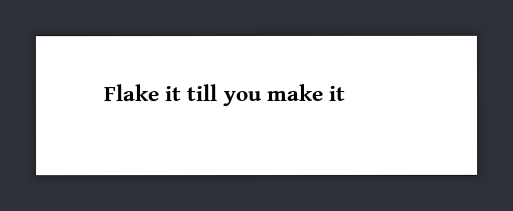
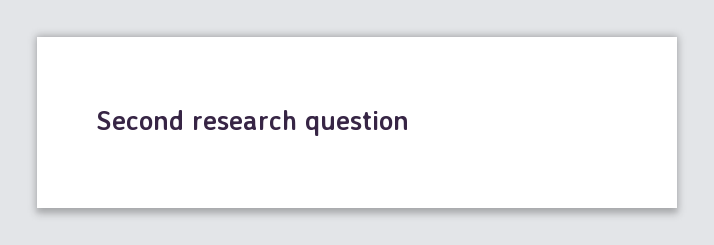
[103,83,346,107] Flake it till you make it -> [96,110,409,136] Second research question

